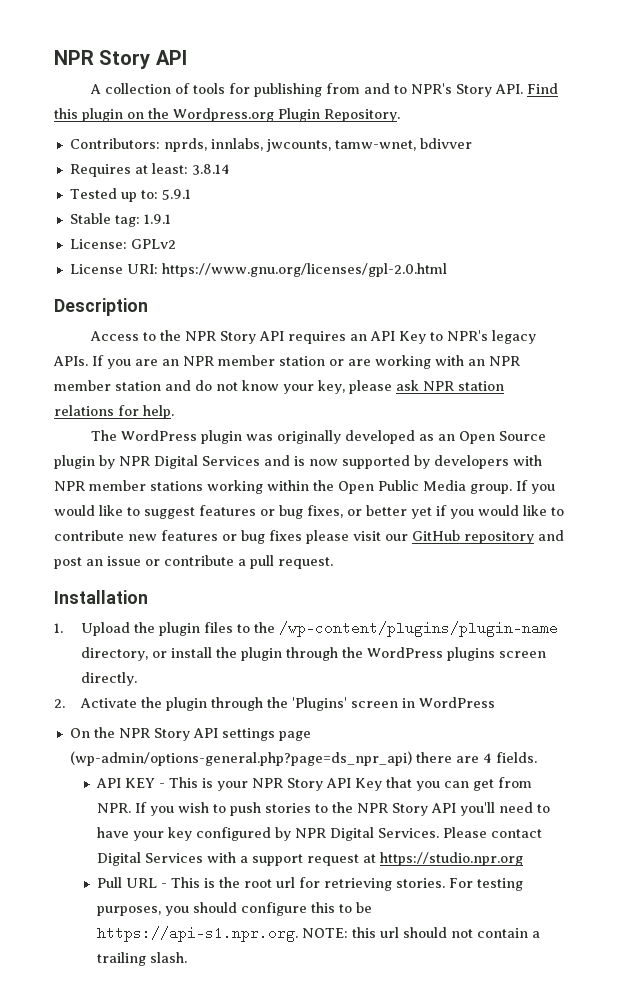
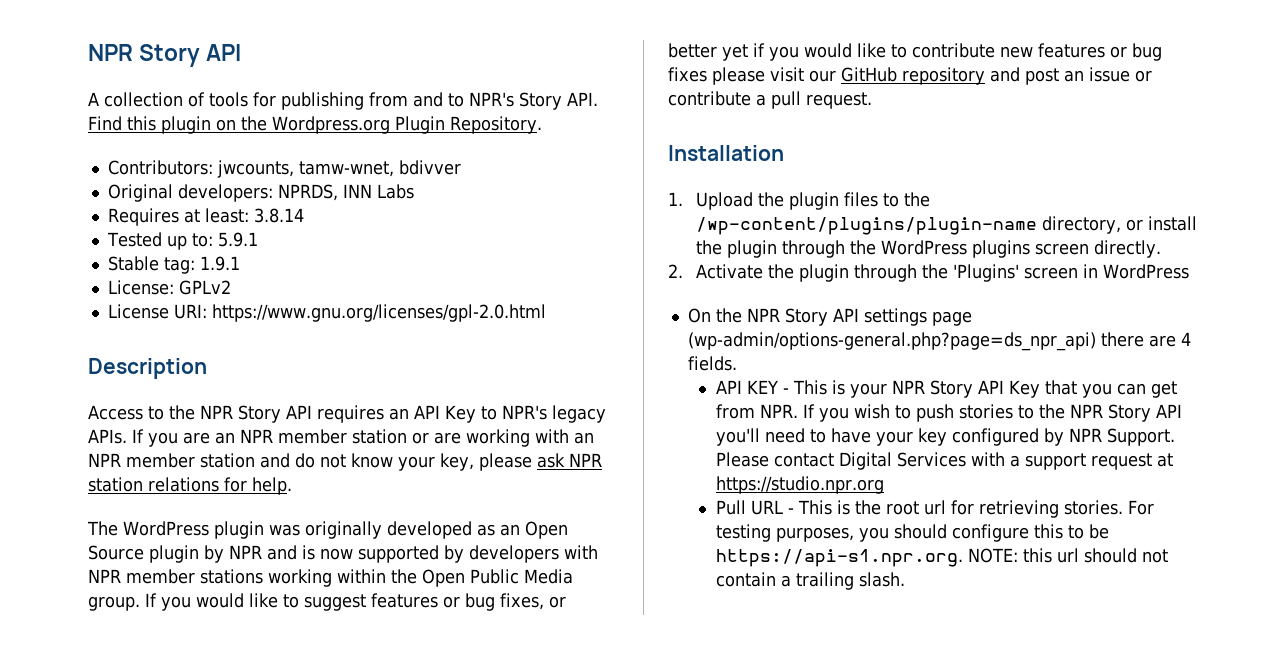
[163,138,263,152] nprds, innlabs, -> (213, 167) none
(472, 143) none -> [107,184,414,202] // Original developers: NPRDS, INN Labs
[154,455,260,469] Digital Services -> (262, 552) none
[329,827,439,841] Digital Services. -> [1106,428,1175,446] Support.

